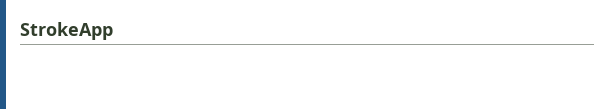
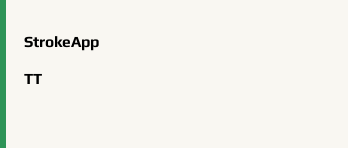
(113, 31) none -> [24,73,42,84] // TT

